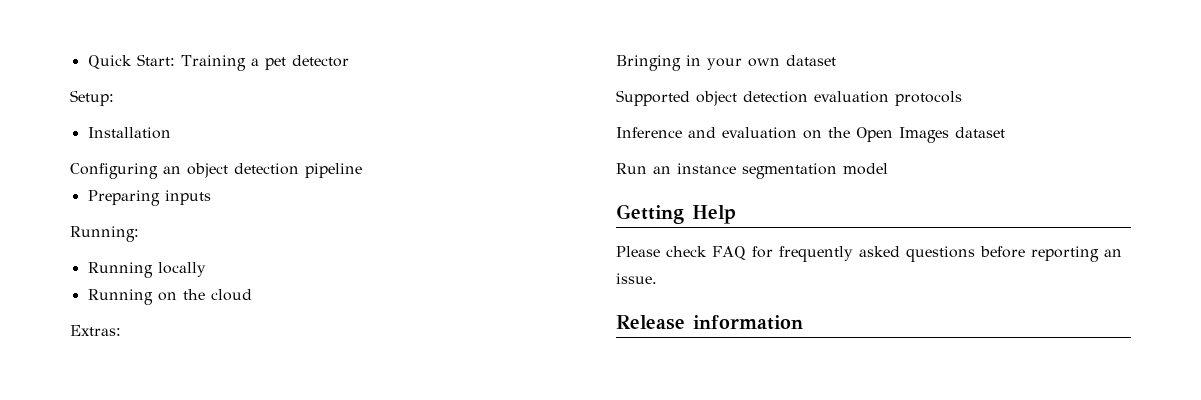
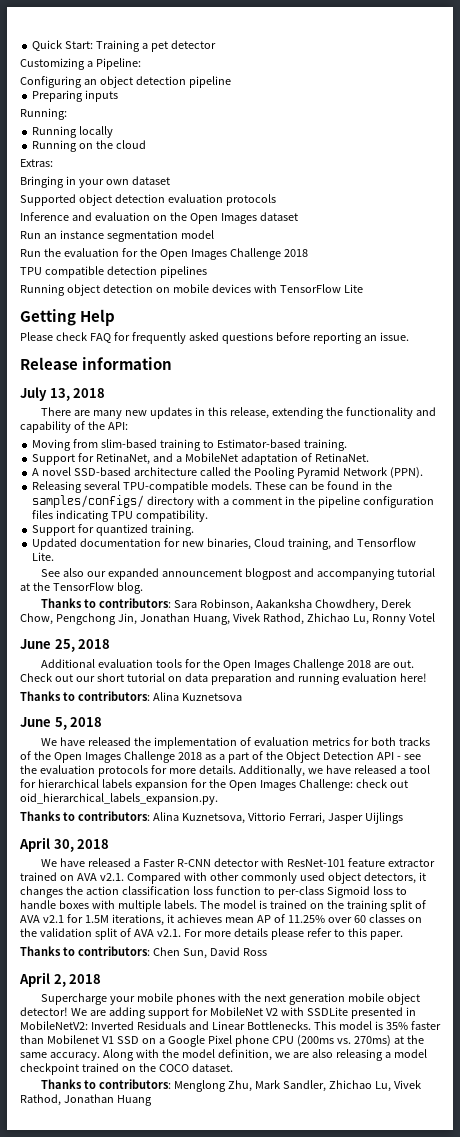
[70,90,114,106] [87,127,171,139] Setup: // Installation -> [20,58,141,70] Customizing a Pipeline:
(888, 169) none -> [20,248,308,260] [20,266,207,278] [20,284,363,296] // Run the evaluation for the Open Images Challenge 2018 // TPU compatible detection pipelines // Running object detection on mobile devices with TensorFlow Lite
(803, 322) none -> [20,387,106,401] [40,407,436,419] [20,421,128,433] [32,439,347,451] [32,453,369,465] [32,467,423,479] [32,481,392,493] [32,495,434,508] [32,510,209,522] [32,524,195,536] [32,538,416,550] [32,552,55,561] [40,568,435,580] [20,582,143,594] [40,598,411,611] [20,613,435,625] [20,639,111,652] [40,659,414,671] [20,673,427,685] [20,691,242,701] [20,717,103,730] [40,737,430,749] [20,751,421,763] [20,765,430,777] [20,779,408,791] [20,793,218,805] [20,811,403,824] [19,837,110,852] [40,858,435,867] [20,872,426,884] [20,886,407,898] [20,900,426,912] [20,914,422,926] [20,928,403,940] [20,946,267,959] [19,972,102,987] [40,993,420,1005] [20,1007,416,1019] [20,1021,441,1030] [20,1035,424,1047] [20,1049,427,1061] [20,1063,233,1075] [40,1079,421,1092] [20,1094,152,1106] // July 13, 2018 // There are many new updates in this release, extending the functionality and capability of the API: // Moving from slim-based training to Estimator-based training. // Support for RetinaNet, and a MobileNet adaptation of RetinaNet. // A novel SSD-based architecture called the Pooling Pyramid Network (PPN). // Releasing several TPU-compatible models. These can be found in the samples/configs/ directory with a comment in the pipeline configuration files indicating TPU compatibility. // Support for quantized training. // Updated documentation for new binaries, Cloud training, and Tensorflow Lite. // See also our expanded announcement blogpost and accompanying tutorial at the TensorFlow blog. // Thanks to contributors: Sara Robinson, Aakanksha Chowdhery, Derek Chow, Pengchong Jin, Jonathan Huang, Vivek Rathod, Zhichao Lu, Ronny Votel // June 25, 2018 // Additional evaluation tools for the Open Images Challenge 2018 are out. Check out our short tutorial on data preparation and running evaluation here! // Thanks to contributors: Alina Kuznetsova // June 5, 2018 // We have released the implementation of evaluation metrics for both tracks of the Open Images Challenge 2018 as a part of the Object Detection API - see the evaluation protocols for more details. Additionally, we have released a tool for hierarchical labels expansion for the Open Images Challenge: check out oid_hierarchical_labels_expansion.py. // Thanks to contributors: Alina Kuznetsova, Vittorio Ferrari, Jasper Uijlings // April 30, 2018 // We have released a Faster R-CNN detector with ResNet-101 feature extractor trained on AVA v2.1. Compared with other commonly used object detectors, it changes the action classification loss function to per-class Sigmoid loss to handle boxes with multiple labels. The model is trained on the training split of AVA v2.1 for 1.5M iterations, it achieves mean AP of 11.25% over 60 classes on the validation split of AVA v2.1. For more details please refer to this paper. // Thanks to contributors: Chen Sun, David Ross // April 2, 2018 // Supercharge your mobile phones with the next generation mobile object detector! We are adding support for MobileNet V2 with SSDLite presented in MobileNetV2: Inverted Residuals and Linear Bottlenecks. This model is 35% faster than Mobilenet V1 SSD on a Google Pixel phone CPU (200ms vs. 270ms) at the same accuracy. Along with the model definition, we are also releasing a model checkpoint trained on the COCO dataset. // Thanks to contributors: Menglong Zhu, Mark Sandler, Zhichao Lu, Vivek Rathod, Jonathan Huang

